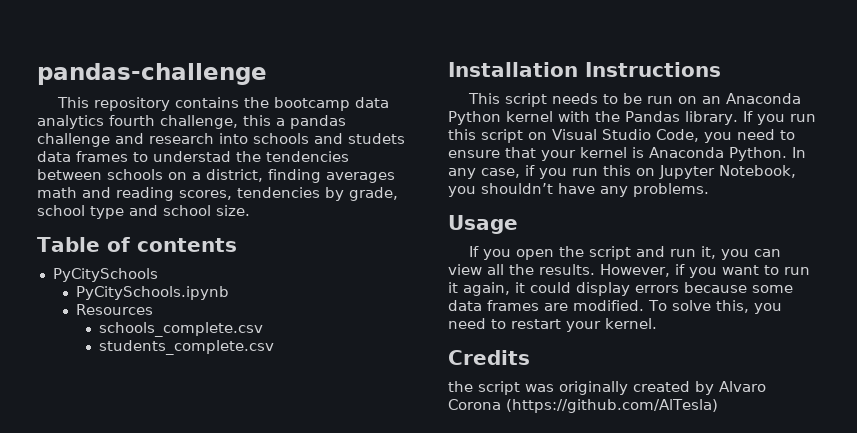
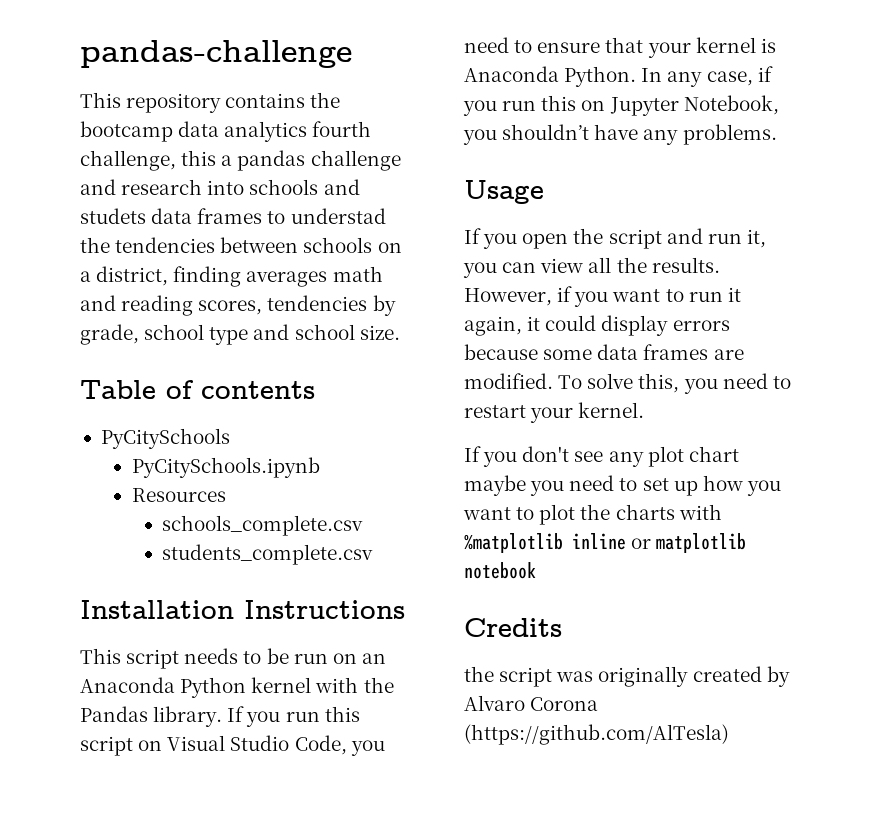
(657, 323) none -> [464,446,739,467] [464,475,781,496] [463,504,722,525] [464,533,747,553] [464,562,536,579] // If you don't see any plot chart maybe you need to set up how you want to plot the charts with %matplotlib inline or matplotlib notebook

